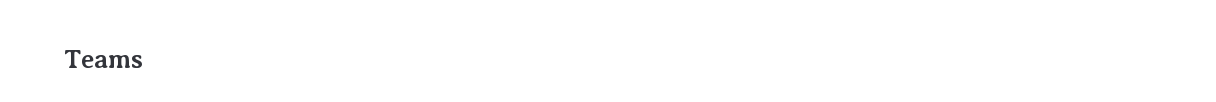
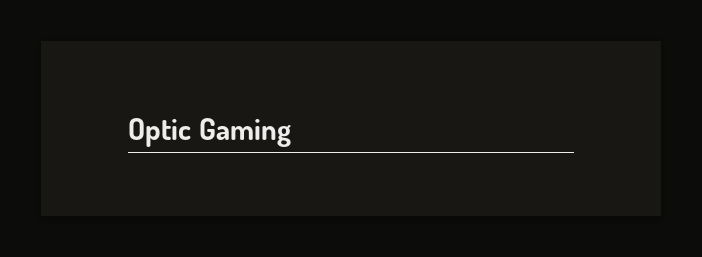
[64,50,143,68] Teams -> [128,118,292,147] Optic Gaming

